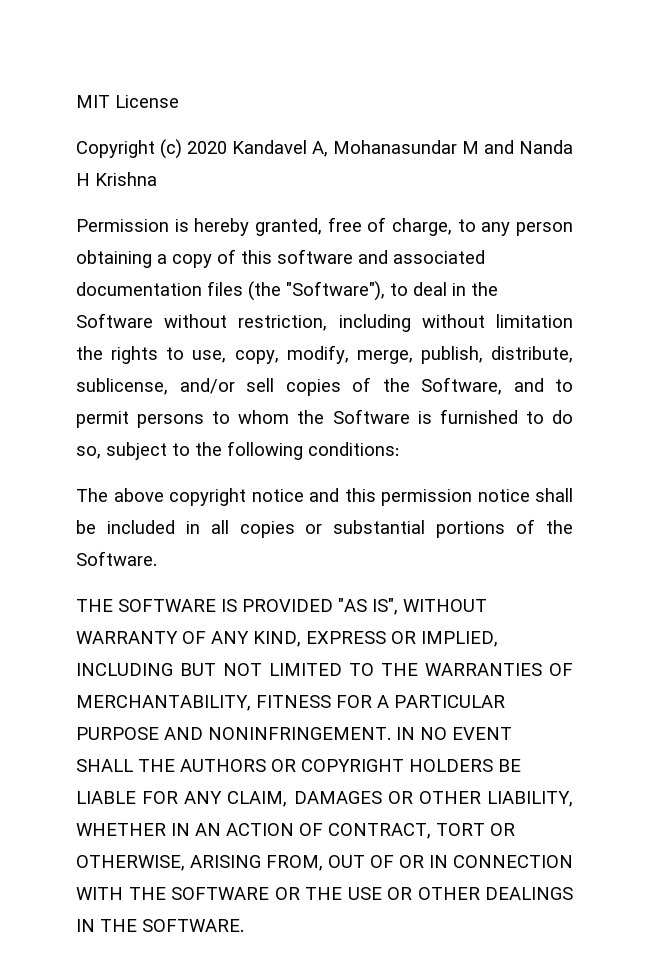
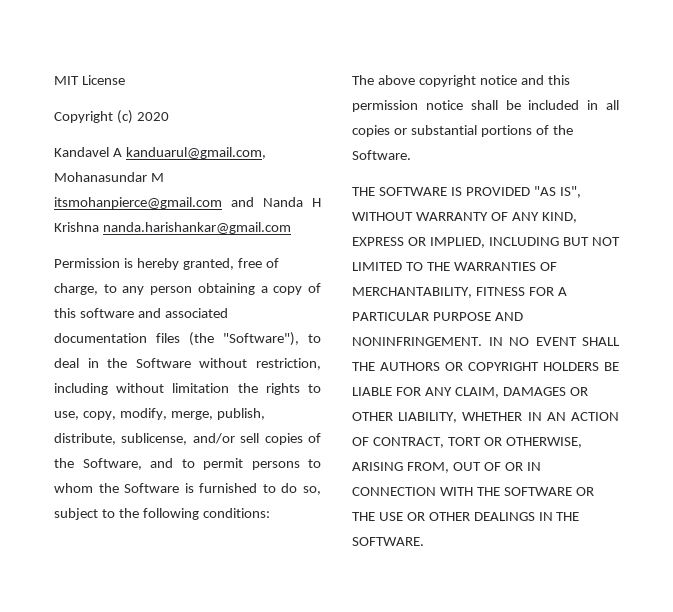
[232,140,328,157] Kandavel A, -> [54,147,266,159] // Kandavel A kanduarul@gmail.com,
(479, 147) none -> [54,197,222,209] itsmohanpierce@gmail.com
(157, 179) none -> [102,222,291,234] nanda.harishankar@gmail.com

